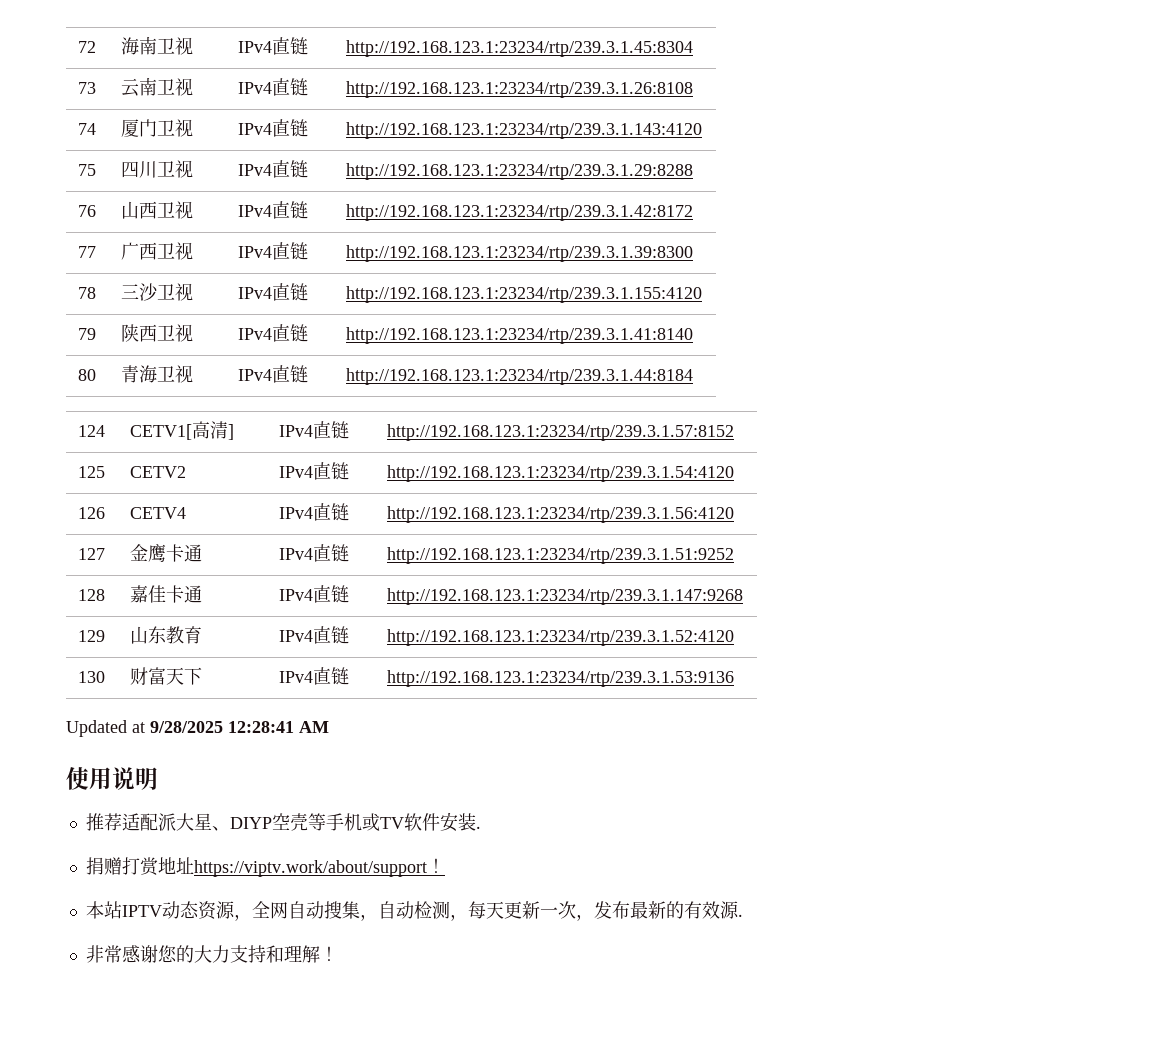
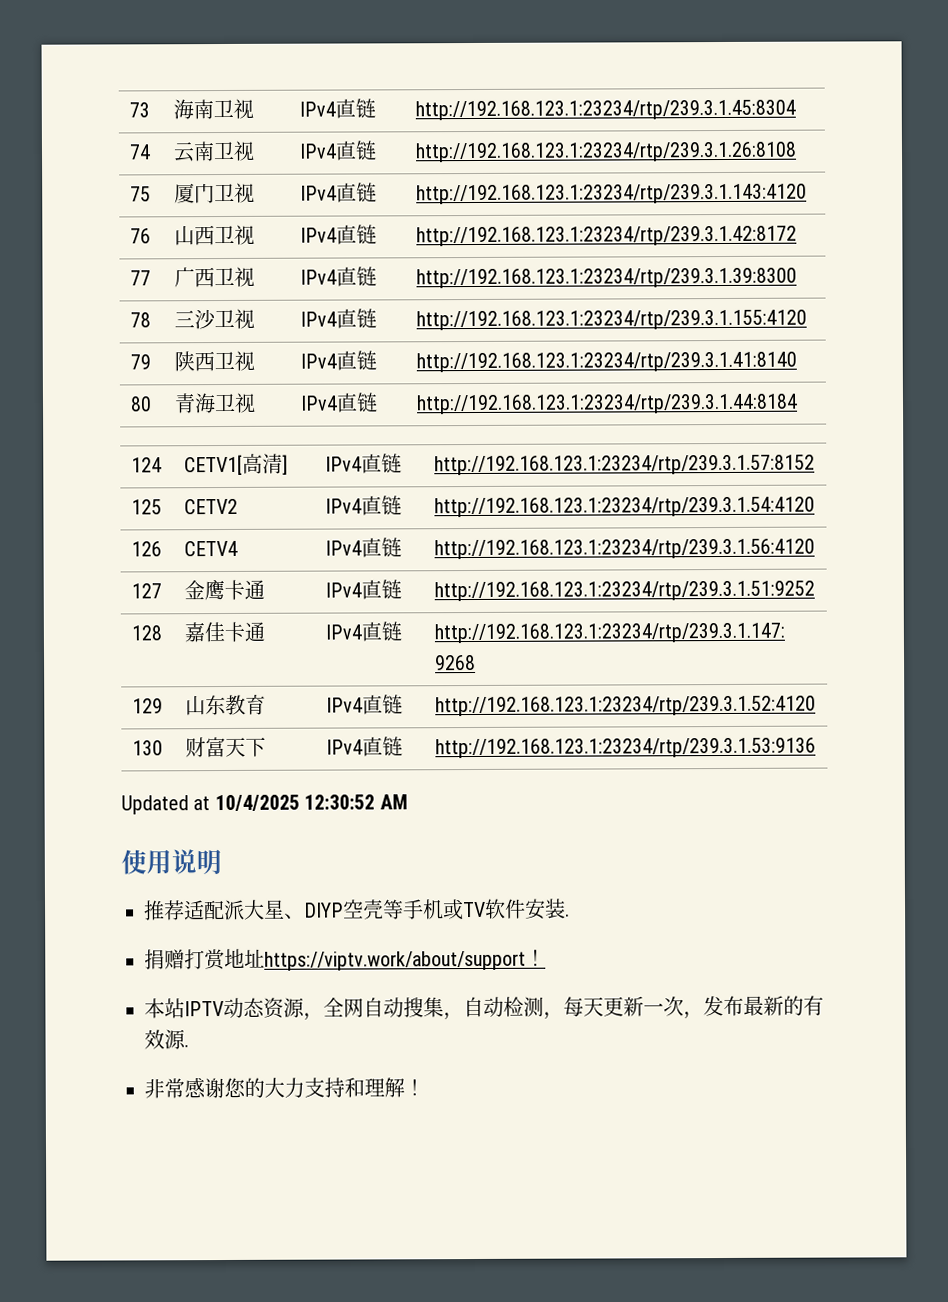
[78,41,97,53] 72 -> [129,102,151,118] 73
[78,82,97,94] 73 -> [129,144,152,160] 74
[78,123,97,135] 74 -> [130,186,152,202] 75
[78,164,97,176] [121,160,194,178] [238,160,309,178] [346,163,694,180] // 75 | 四川卫视 | IPv4直链 | http://192.168.123.1:23234/rtp/239.3.1.29:8288 -> (808, 194) none
[150,721,294,733] 9/28/2025 12:28:41 -> [214,794,376,812] 10/4/2025 12:30:52

